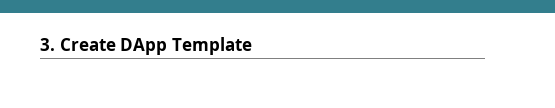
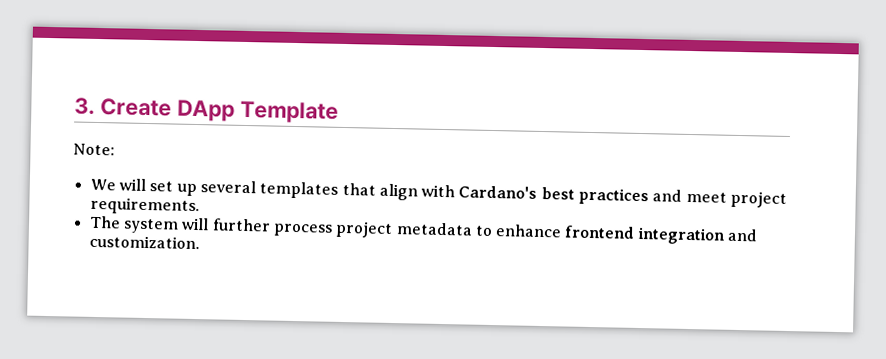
(252, 46) none -> [73,143,115,156] [89,178,788,208] [89,196,200,216] [88,215,759,245] [88,234,200,250] // Note: // We will set up several templates that align with Cardano's best practices and meet project requirements. // The system will further process project metadata to enhance frontend integration and customization.

